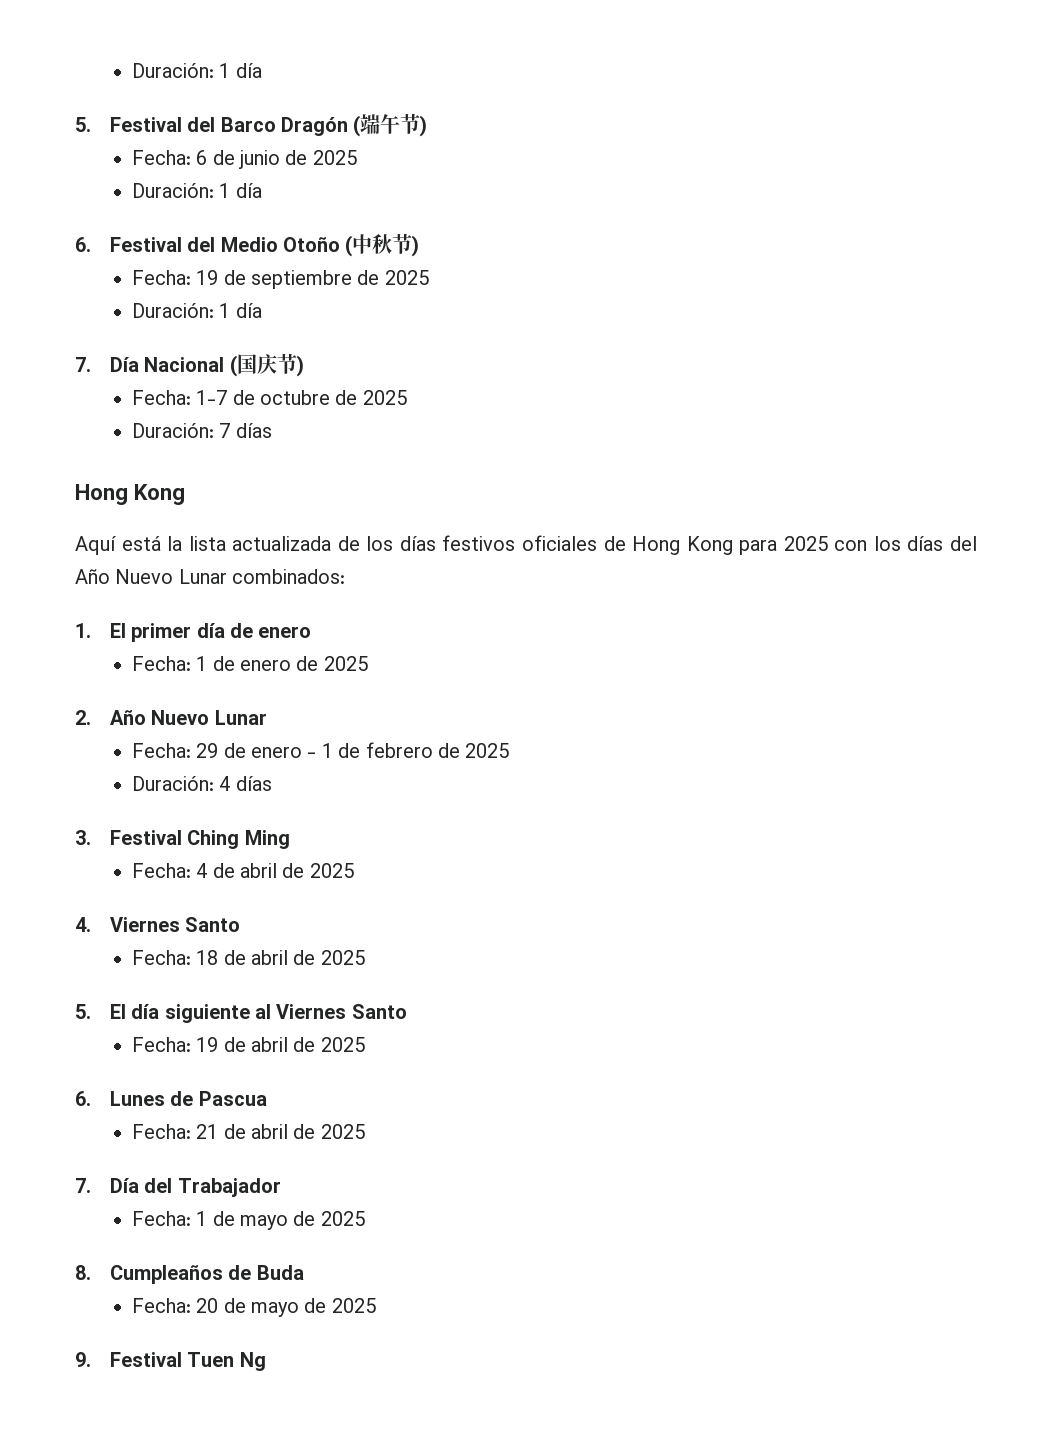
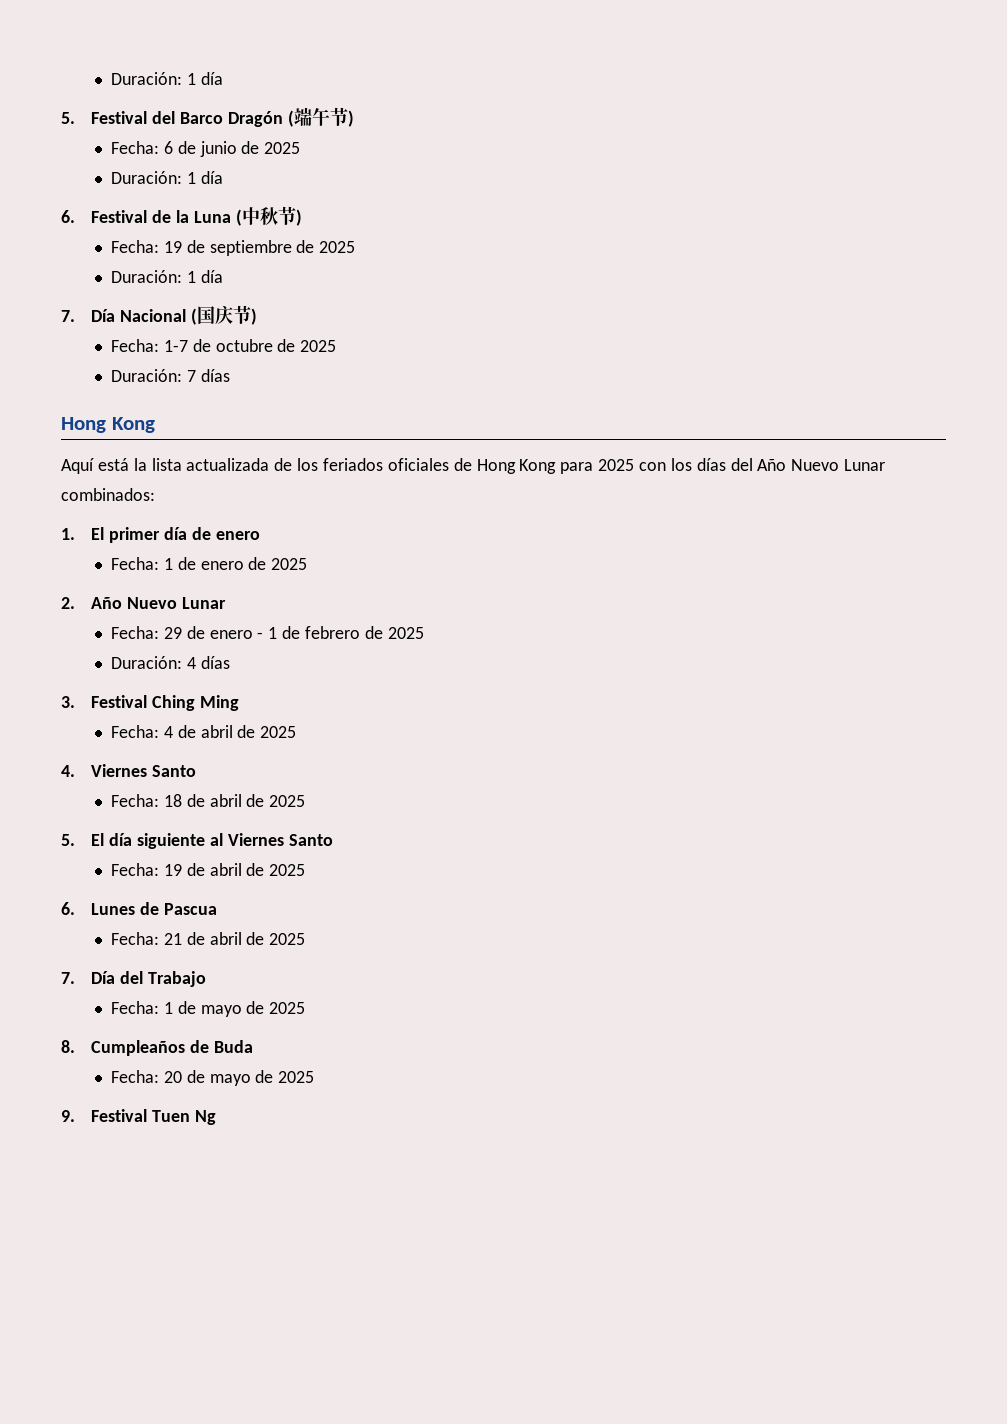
[187,237,340,252] del Medio Otoño -> [152,210,231,223] de la Luna
[399,535,516,551] días festivos -> [323,458,384,471] feriados
[177,1178,281,1197] Trabajador -> [147,971,206,987] Trabajo

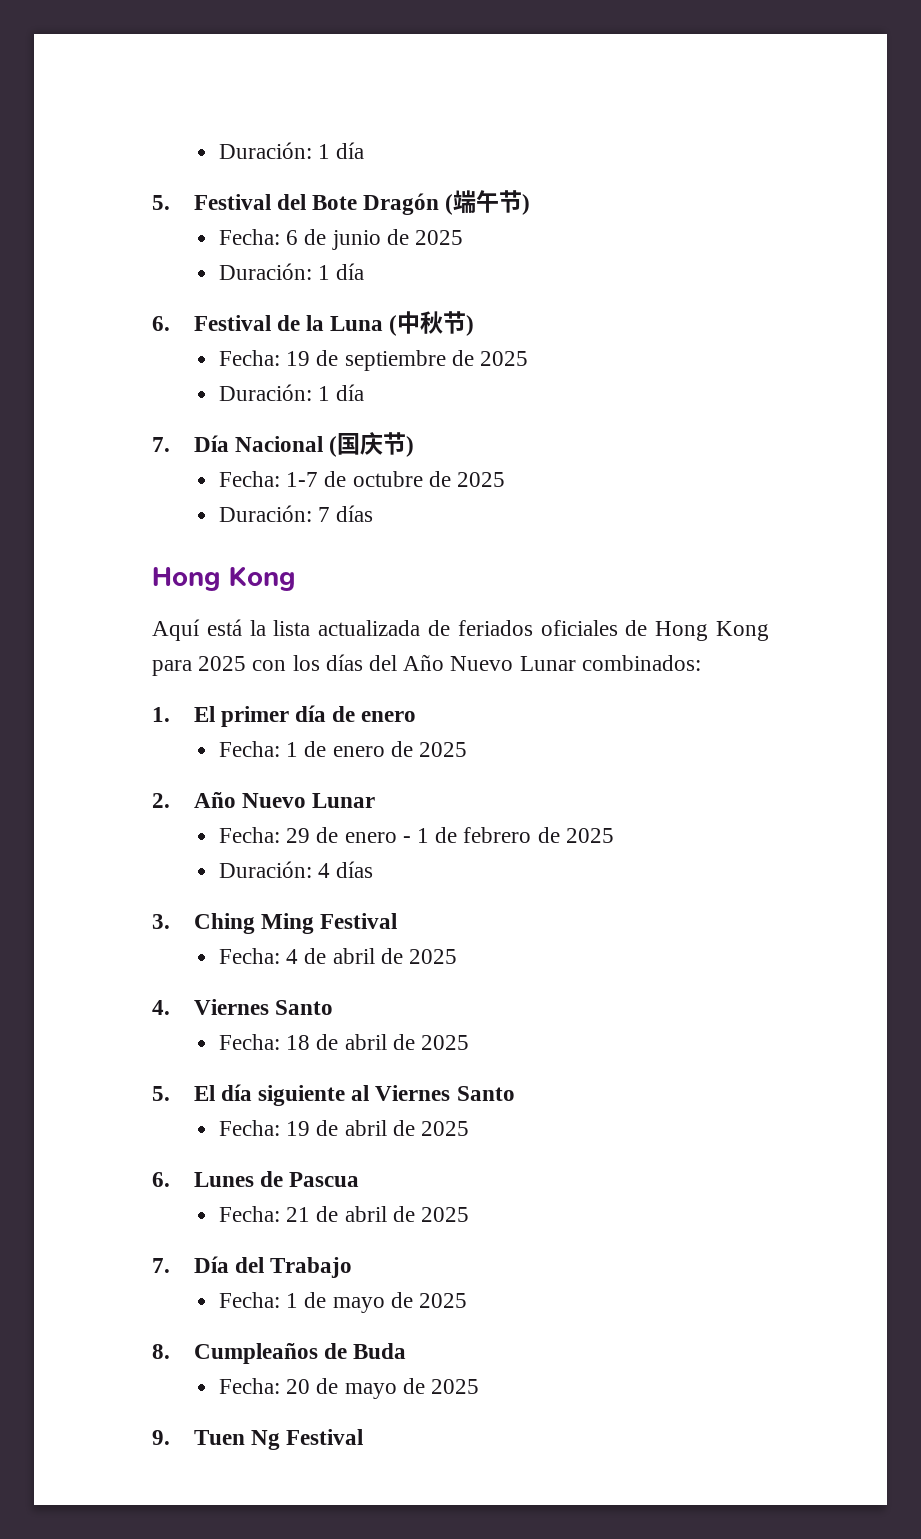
[179,112,223,124] Barco -> [311,195,357,210] Bote
[297,458,319,471] los -> (450, 628) none
[91,695,148,708] Festival -> (170, 921) none
(239, 703) none -> [319,913,397,929] Festival
[91,1109,148,1122] Festival -> (170, 1437) none
(216, 1117) none -> [285,1429,363,1445] Festival

